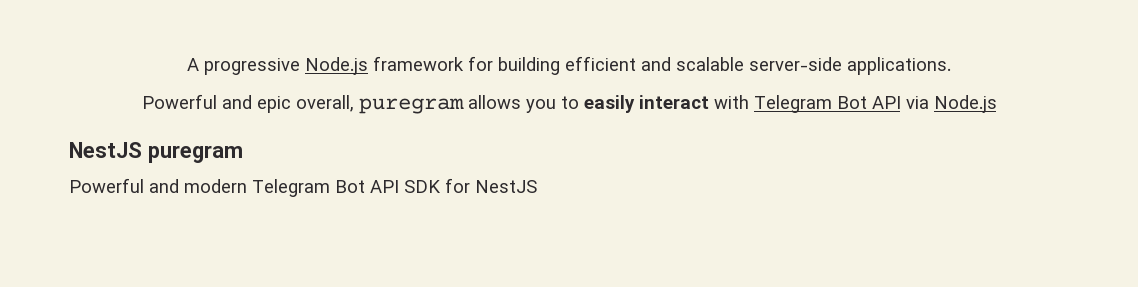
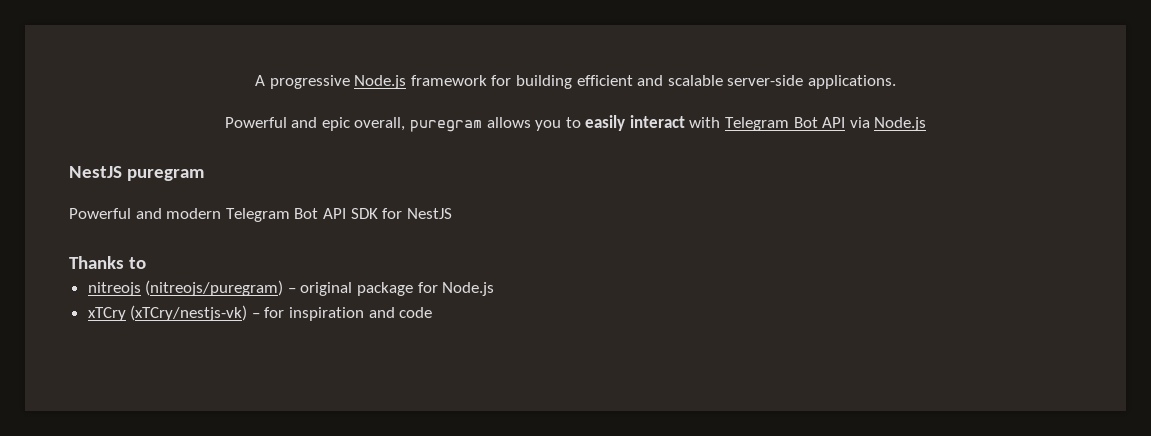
(537, 186) none -> [69,256,146,269] [87,280,495,296] [87,305,433,321] // Thanks to // nitreojs (nitreojs/puregram) – original package for Node.js // xTCry (xTCry/nestjs-vk) – for inspiration and code

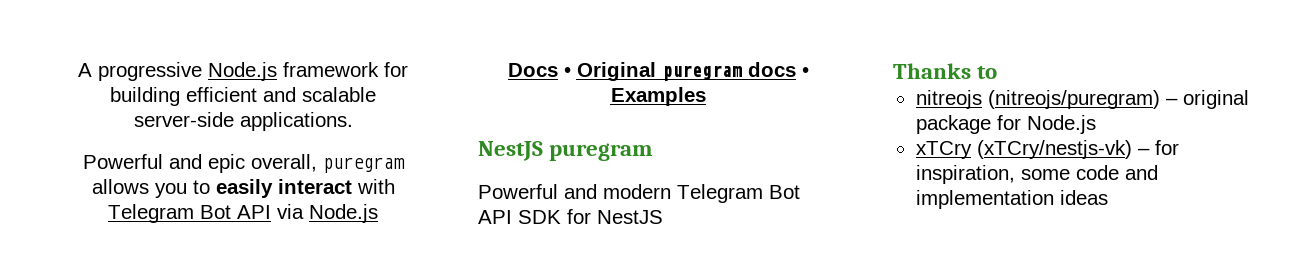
(927, 124) none -> [507,62,809,81] [610,87,706,106] // Docs • Original puregram docs • Examples
[289,307,433,321] inspiration and code -> [915,165,1158,184] [915,190,1108,209] inspiration, some code and implementation ideas

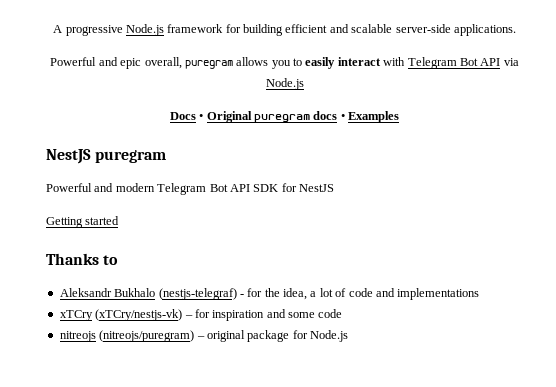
(663, 217) none -> [46,216,120,228] // Getting started
(998, 72) none -> [59,288,480,300] [59,309,343,321] // Aleksandr Bukhalo (nestjs-telegraf) - for the idea, a lot of code and implementations // xTCry (xTCry/nestjs-vk) – for inspiration and some code
[915,140,1179,159] [915,165,1158,184] [915,190,1108,209] // xTCry (xTCry/nestjs-vk) – for inspiration, some code and implementation ideas -> (348, 336) none

